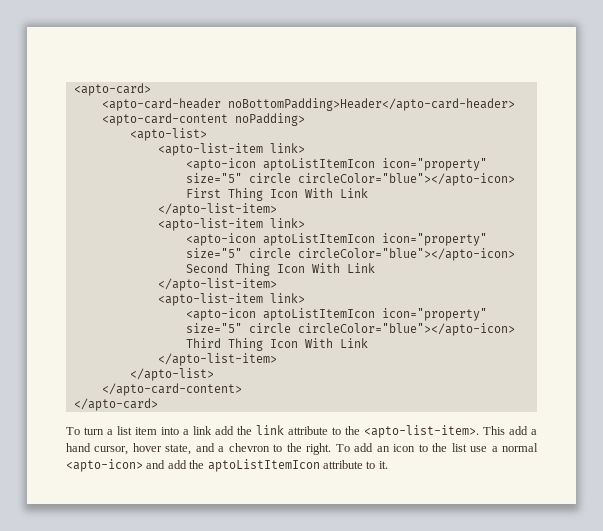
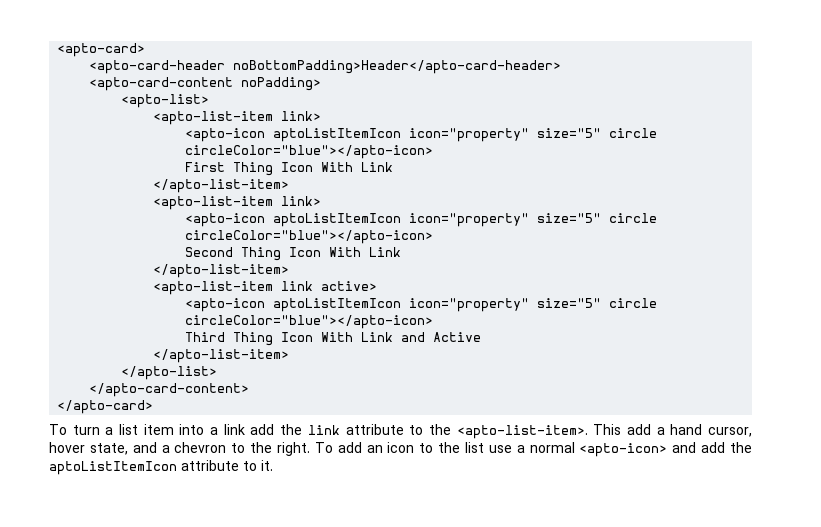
[269,293,305,303] link> -> [281,281,378,291] link active>
(368, 343) none -> [401,332,482,342] and Active

